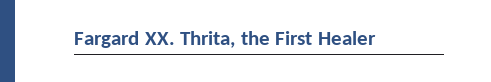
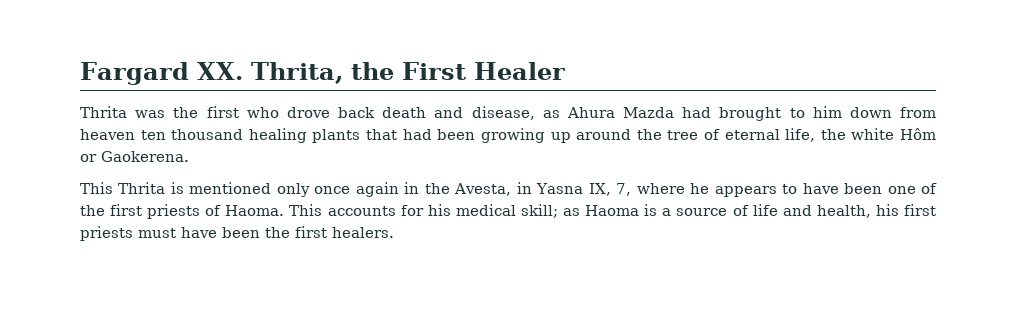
(376, 38) none -> [80,106,936,121] [80,128,936,143] [80,151,189,162] [80,182,937,197] [80,204,936,219] [80,226,394,241] // Thrita was the first who drove back death and disease, as Ahura Mazda had brought to him down from heaven ten thousand healing plants that had been growing up around the tree of eternal life, the white Hôm or Gaokerena. // This Thrita is mentioned only once again in the Avesta, in Yasna IX, 7, where he appears to have been one of the first priests of Haoma. This accounts for his medical skill; as Haoma is a source of life and health, his first priests must have been the first healers.

